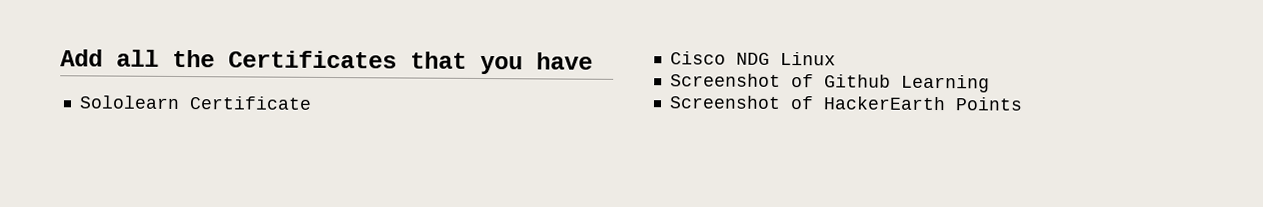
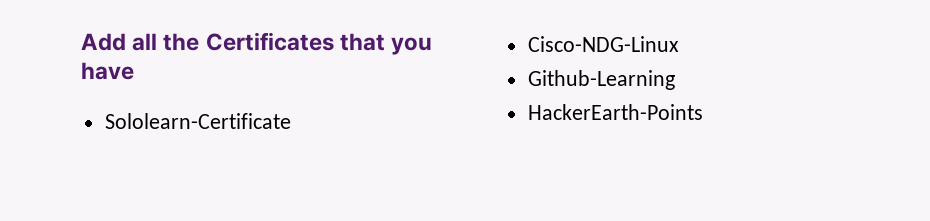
[78,95,312,110] [669,51,836,66] [669,73,990,93] [668,95,1023,111] Sololearn Certificate // Cisco NDG Linux // Screenshot of Github Learning // Screenshot of HackerEarth Points -> [104,113,291,129] [527,36,679,52] [527,70,675,90] [527,104,703,120] Sololearn-Certificate // Cisco-NDG-Linux // Github-Learning // HackerEarth-Points

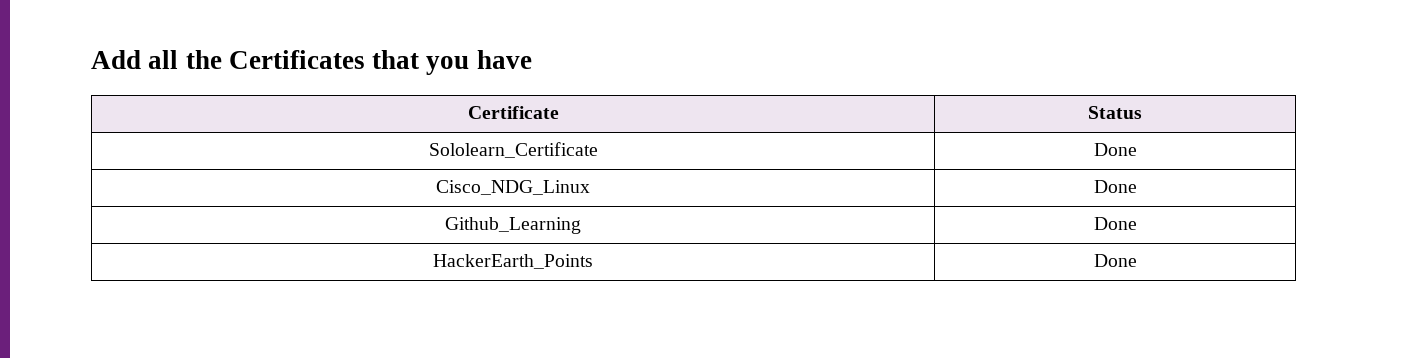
[104,113,291,129] [527,36,679,52] [527,70,675,90] [527,104,703,120] // Sololearn-Certificate // Cisco-NDG-Linux // Github-Learning // HackerEarth-Points -> [467,106,559,119] [1088,106,1142,119] [428,142,598,158] [1093,143,1137,156] [436,180,590,195] [1093,180,1137,193] [445,217,581,234] [1093,217,1137,230] [433,254,593,269] [1093,254,1137,267] // Certificate | Status // Sololearn_Certificate | Done // Cisco_NDG_Linux | Done // Github_Learning | Done // HackerEarth_Points | Done

